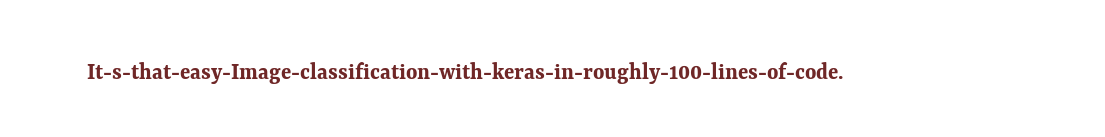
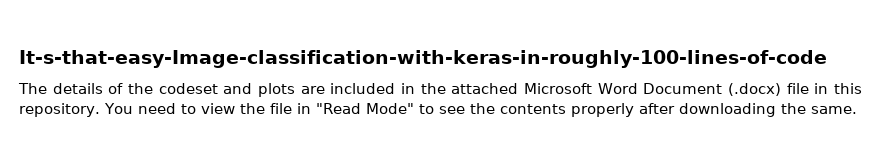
[87,62,843,84] It-s-that-easy-Image-classification-with-keras-in-roughly-100-lines-of-code. -> [19,50,827,68] [18,83,862,97] [19,103,857,117] It-s-that-easy-Image-classification-with-keras-in-roughly-100-lines-of-code // The details of the codeset and plots are included in the attached Microsoft Word Document (.docx) file in this repository. You need to view the file in "Read Mode" to see the contents properly after downloading the same.

